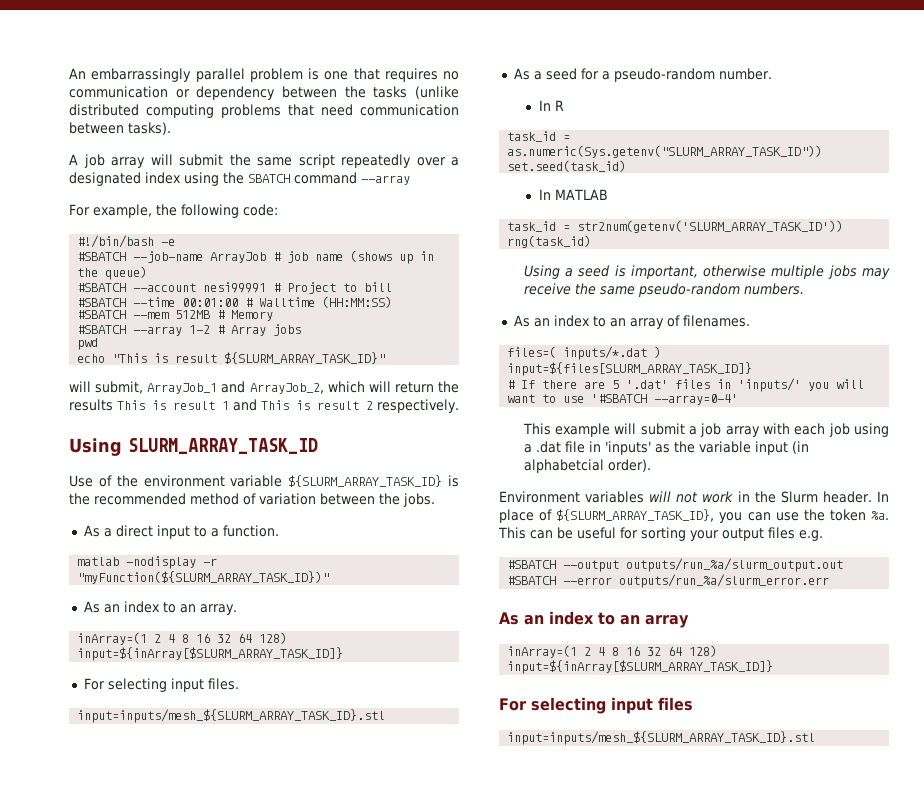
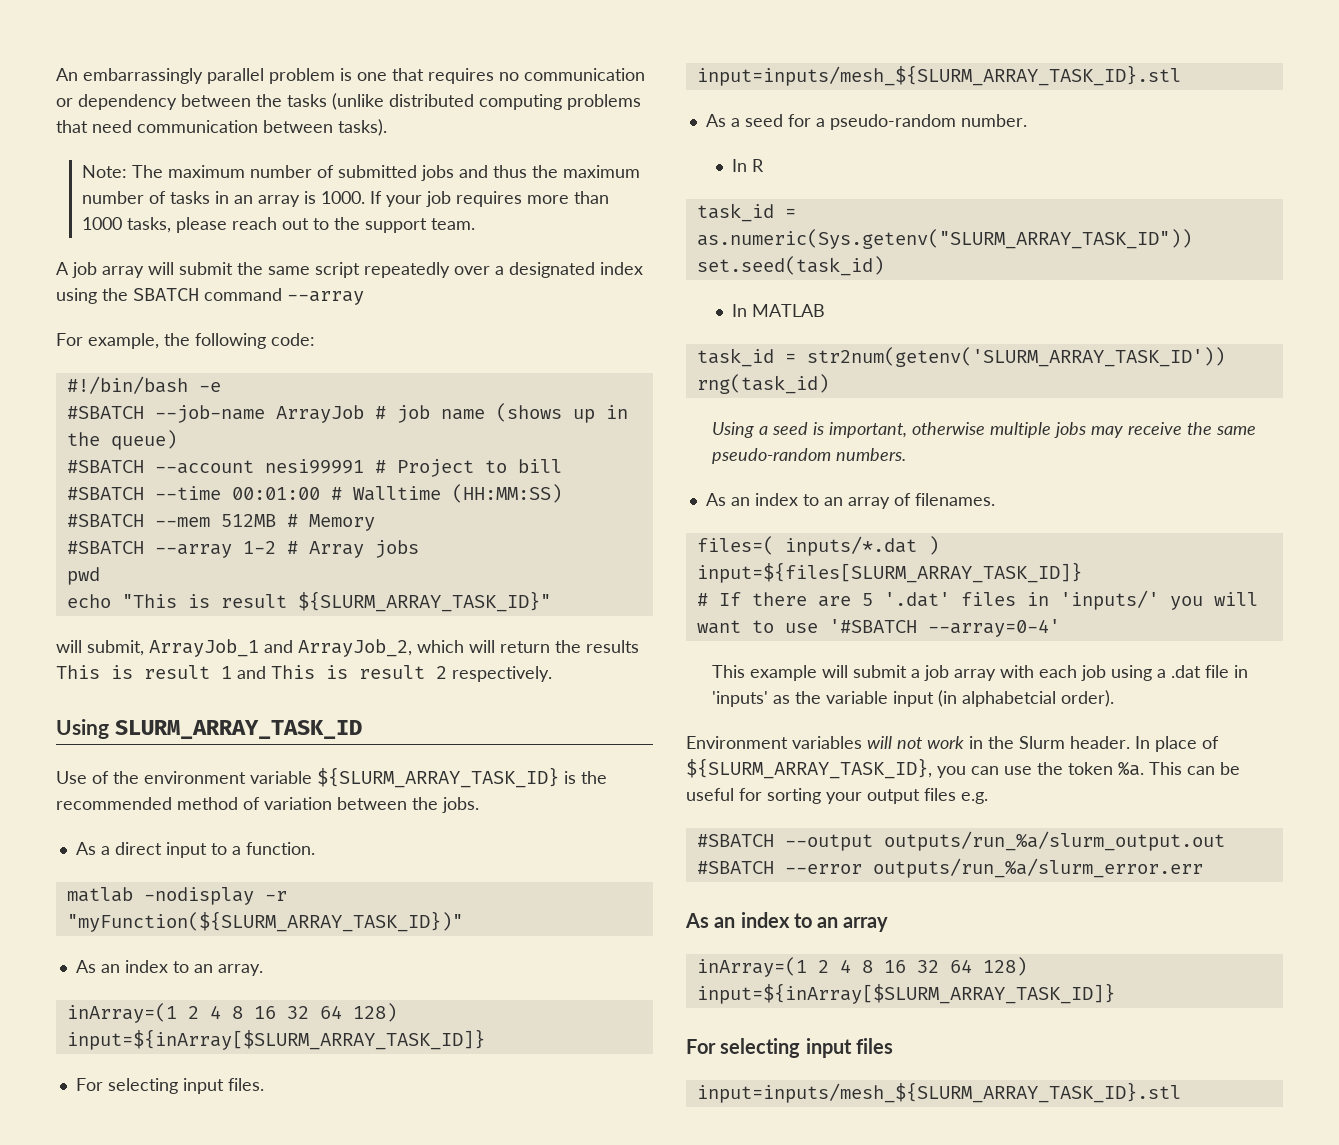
(171, 128) none -> [82,165,641,181] [82,191,610,207] [82,217,476,233] // Note: The maximum number of submitted jobs and thus the maximum number of tasks in an array is 1000. If your job requires more than 1000 tasks, please reach out to the support team.

